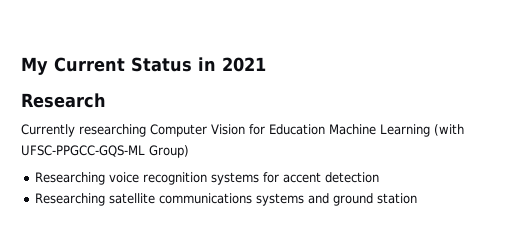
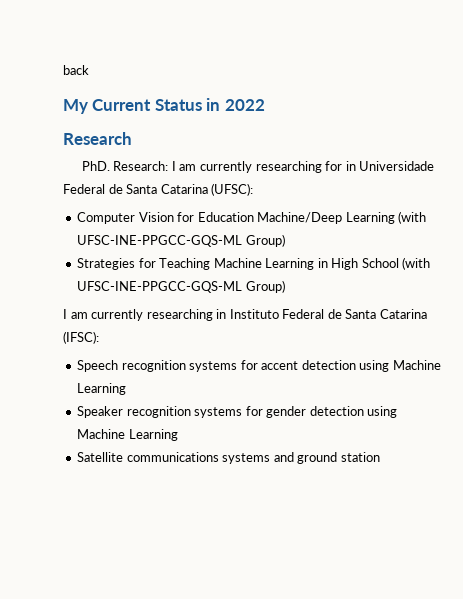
(21, 66) none -> [63,65,89,75] back //
[222,57,266,72] 2021 -> [224,99,265,111] 2022
[21,124,464,137] [21,145,189,158] [35,172,140,185] Currently researching Computer Vision for Education Machine Learning (with UFSC-PPGCC-GQS-ML Group) // Researching voice -> [81,161,435,173] [63,183,254,196] [77,211,427,224] [77,234,285,247] [77,257,431,270] [77,280,285,293] [63,309,427,321] [63,331,99,344] [77,360,119,372] PhD. Research: I am currently researching for in Universidade Federal de Santa Catarina (UFSC): // Computer Vision for Education Machine/Deep Learning (with UFSC-INE-PPGCC-GQS-ML Group) // Strategies for Teaching Machine Learning in High School (with UFSC-INE-PPGCC-GQS-ML Group) // I am currently researching in Instituto Federal de Santa Catarina (IFSC): // Speech
[35,193,156,206] // Researching satellite -> [359,360,441,372] [77,383,127,395] [77,406,398,418] [77,429,178,441] [77,452,124,462] using Machine Learning // Speaker recognition systems for gender detection using Machine Learning // Satellite

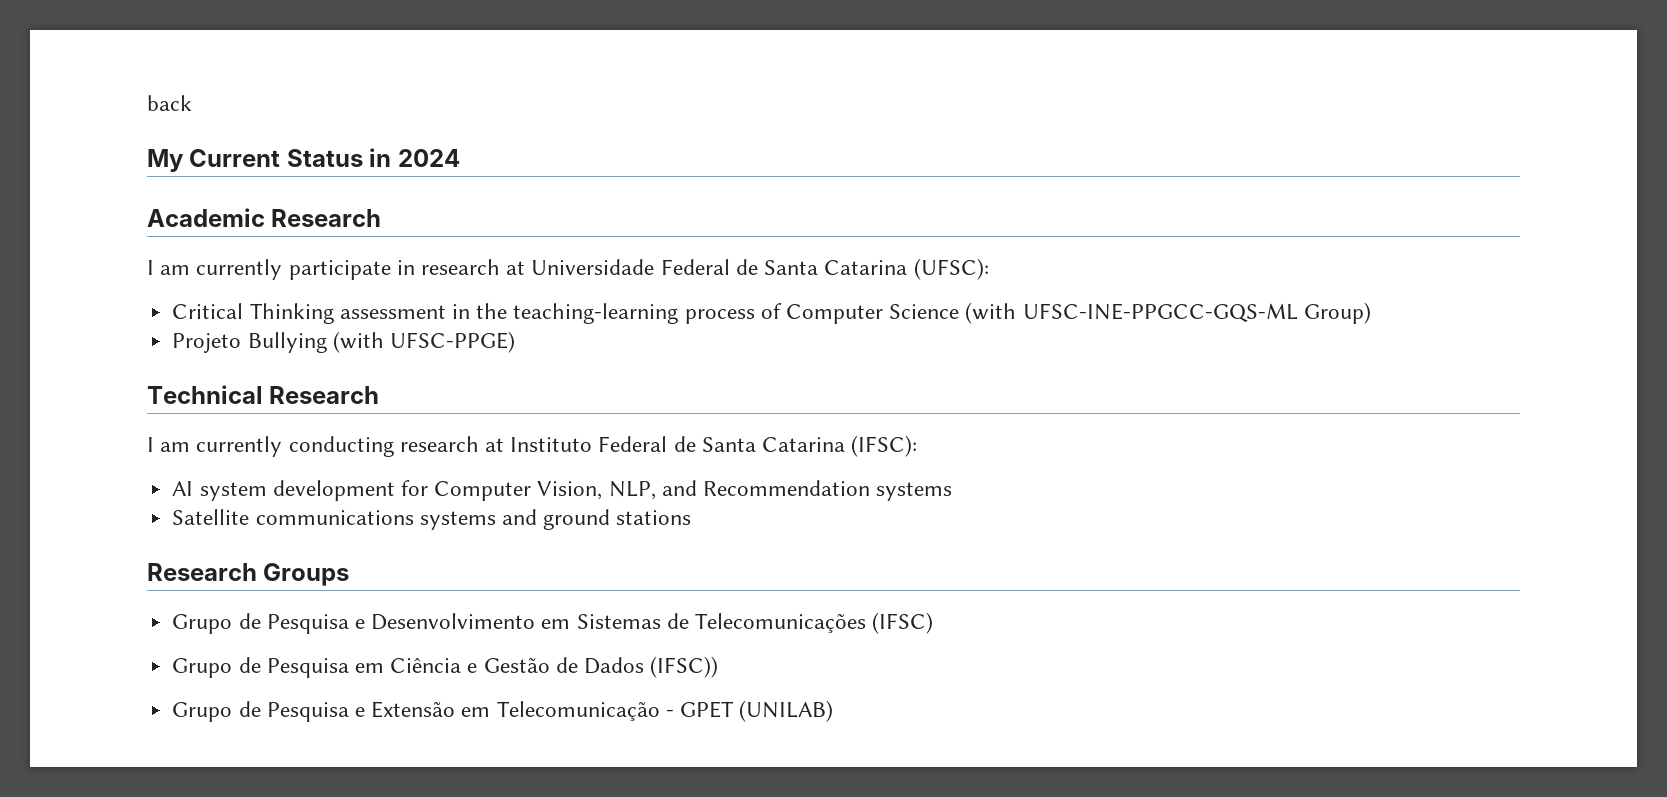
[224,99,265,111] [63,132,132,145] [81,161,356,173] 2022 // Research // PhD. Research: I am currently researching for in -> [397,149,460,167] [147,208,382,227] [147,259,526,280] 2024 // Academic Research // I am currently participate in research at
[77,211,427,224] [77,234,285,247] [77,257,431,270] [77,280,285,293] [63,309,227,321] Computer Vision for Education Machine/Deep Learning (with UFSC-INE-PPGCC-GQS-ML Group) // Strategies for Teaching Machine Learning in High School (with UFSC-INE-PPGCC-GQS-ML Group) // I am currently researching in -> [172,302,1371,324] [172,331,515,353] [147,385,380,404] [147,436,505,457] Critical Thinking assessment in the teaching-learning process of Computer Science (with UFSC-INE-PPGCC-GQS-ML Group) // Projeto Bullying (with UFSC-PPGE) // Technical Research // I am currently conducting research at
[77,360,441,372] [77,383,127,395] [77,406,398,418] [77,429,178,441] Speech recognition systems for accent detection using Machine Learning // Speaker recognition systems for gender detection using Machine Learning -> [172,480,953,501] AI system development for Computer Vision, NLP, and Recommendation systems
[340,452,380,462] station -> [616,510,692,525] [147,563,350,586] [172,612,934,634] [172,656,719,678] [172,700,834,722] stations // Research Groups // Grupo de Pesquisa e Desenvolvimento em Sistemas de Telecomunicações (IFSC) // Grupo de Pesquisa em Ciência e Gestão de Dados (IFSC)) // Grupo de Pesquisa e Extensão em Telecomunicação - GPET (UNILAB)

